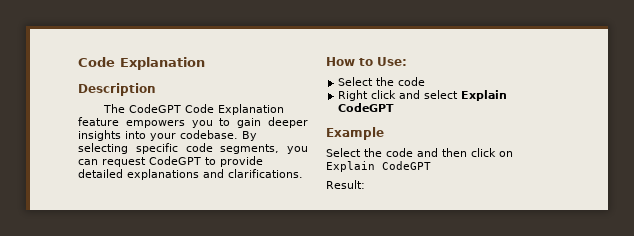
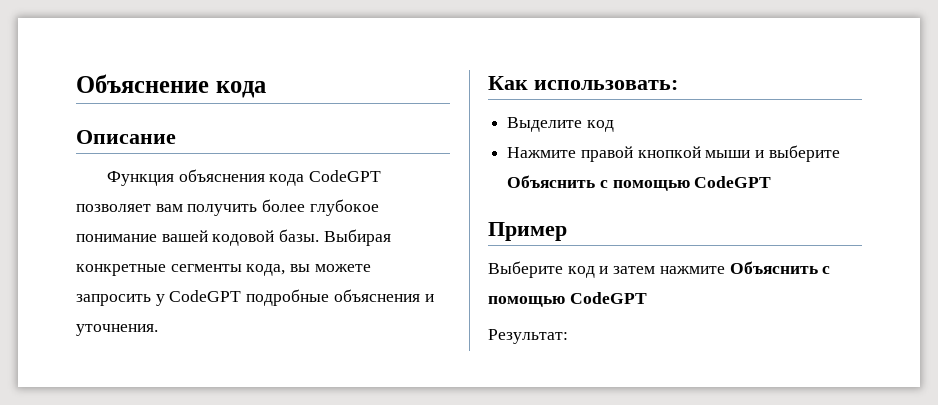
[78,57,205,70] [78,83,156,96] [103,104,285,115] [78,117,308,128] [78,130,257,141] [78,143,308,154] [78,156,263,167] [78,169,303,180] [326,57,407,66] [338,77,426,86] [338,90,508,101] [338,103,395,112] [326,127,384,140] [326,148,513,157] [326,161,431,172] [326,180,365,189] Code Explanation // Description // The CodeGPT Code Explanation feature empowers you to gain deeper insights into your codebase. By selecting specific code segments, you can request CodeGPT to provide detailed explanations and clarifications. // How to Use: // Select the code // Right click and select Explain CodeGPT // Example // Select the code and then click on Explain CodeGPT // Result: -> [76,74,266,98] [76,130,176,144] [106,169,382,186] [76,199,379,216] [76,229,391,246] [76,264,371,276] [76,289,434,306] [76,324,158,336] [488,76,678,90] [507,117,614,132] [507,145,840,162] [507,175,772,191] [488,222,567,241] [488,261,831,278] [488,292,647,307] [488,329,568,344] Объяснение кода // Описание // Функция объяснения кода CodeGPT позволяет вам получить более глубокое понимание вашей кодовой базы. Выбирая конкретные сегменты кода, вы можете запросить у CodeGPT подробные объяснения и уточнения. // Как использовать: // Выделите код // Нажмите правой кнопкой мыши и выберите Объяснить с помощью CodeGPT // Пример // Выберите код и затем нажмите Объяснить с помощью CodeGPT // Результат:

